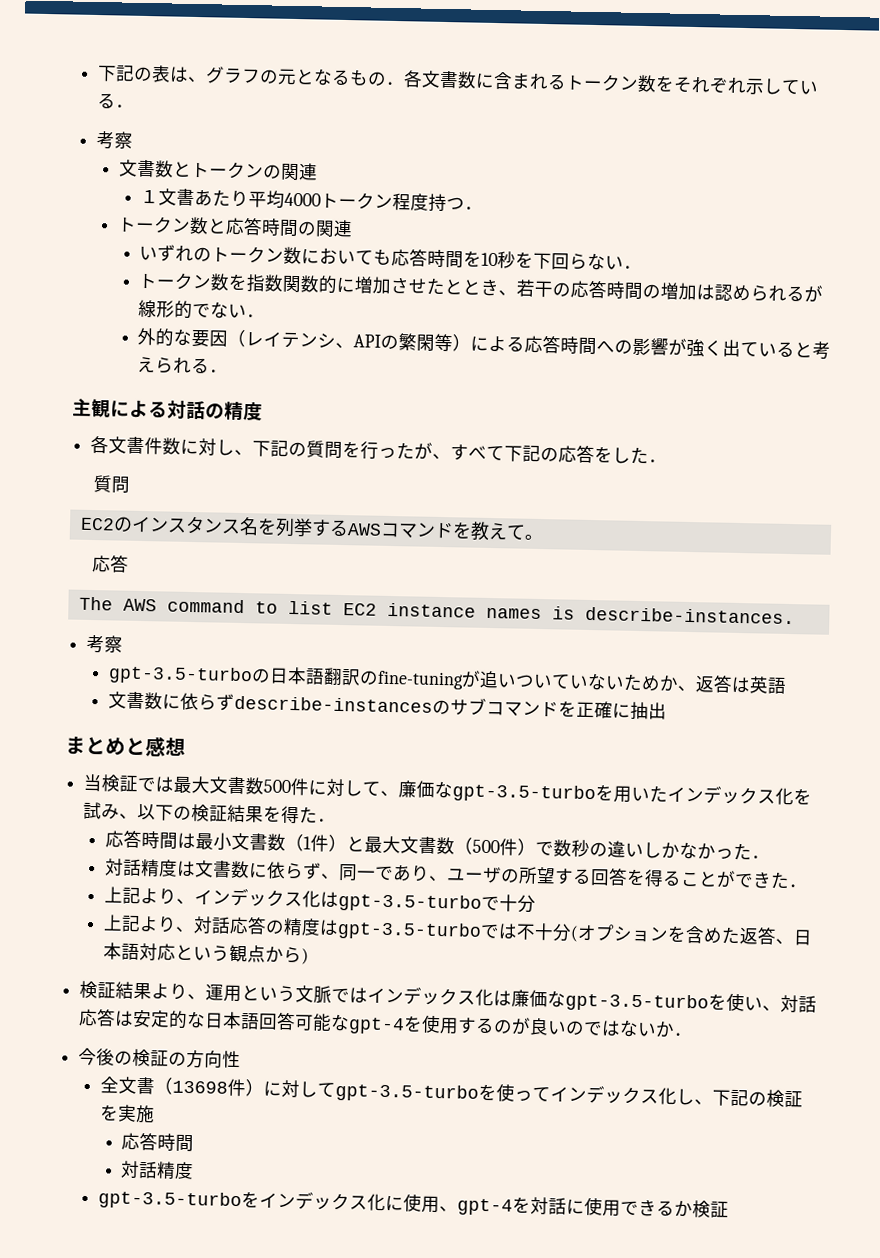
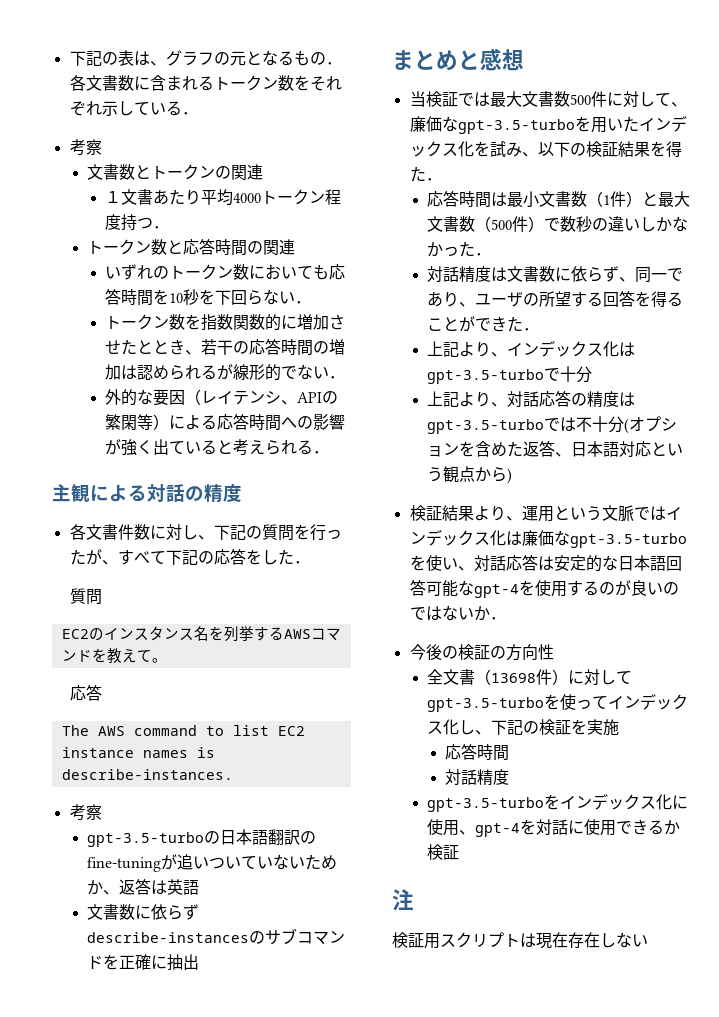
(729, 1209) none -> [392,889,414,911] [392,932,648,949] // 注 // 検証用スクリプトは現在存在しない

